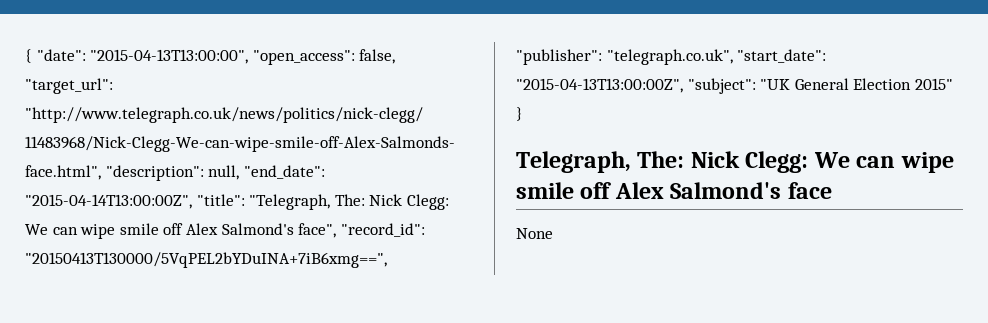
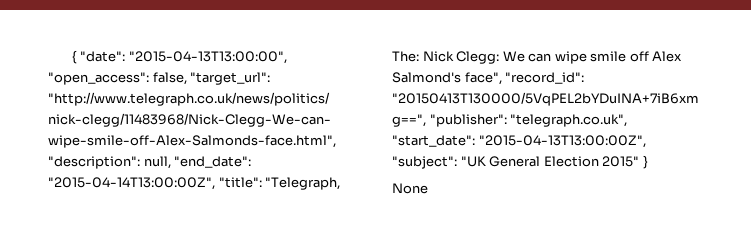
[516,151,954,173] [516,182,832,199] // Telegraph, The: Nick Clegg: We can wipe smile off Alex Salmond's face -> (648, 162) none

